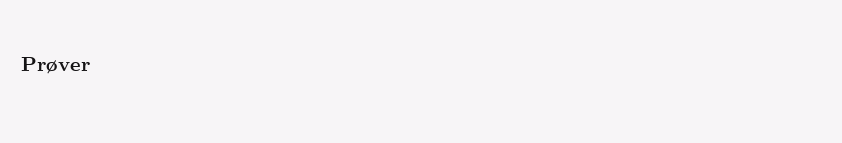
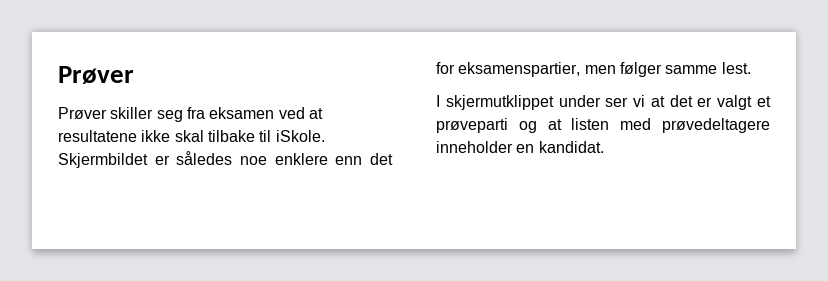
[21,57,90,74] Prøver -> [58,66,134,84] [58,107,323,122] [58,130,325,142] [58,151,393,168] [436,62,751,77] [436,95,771,110] [436,118,770,133] [436,141,604,153] Prøver // Prøver skiller seg fra eksamen ved at resultatene ikke skal tilbake til iSkole. Skjermbildet er således noe enklere enn det for eksamenspartier, men følger samme lest. // I skjermutklippet under ser vi at det er valgt et prøveparti og at listen med prøvedeltagere inneholder en kandidat.

